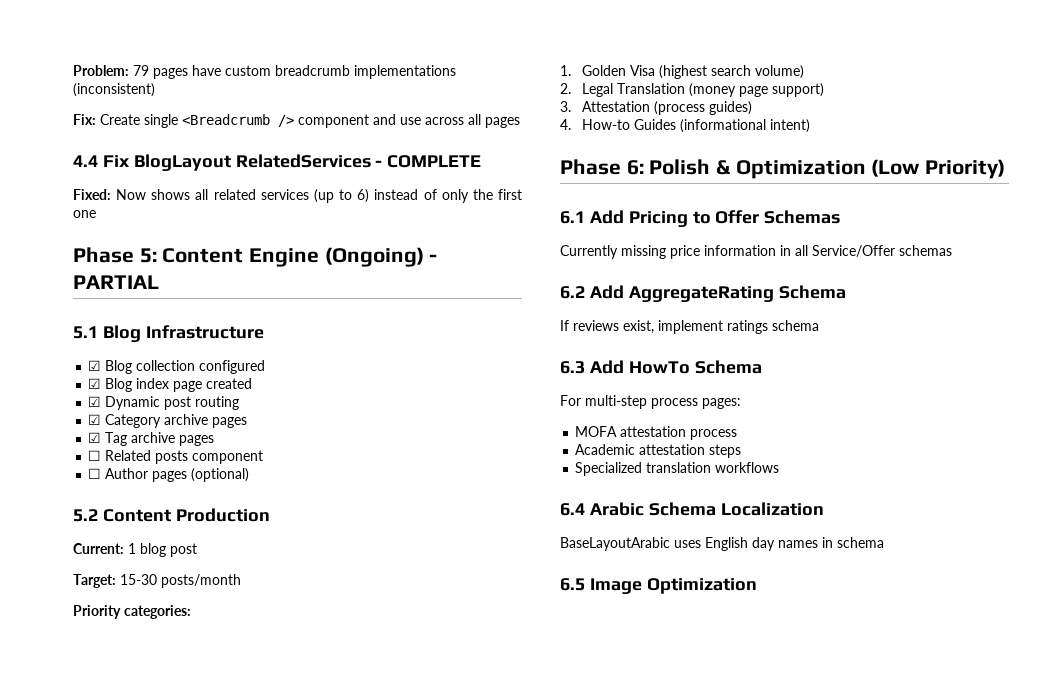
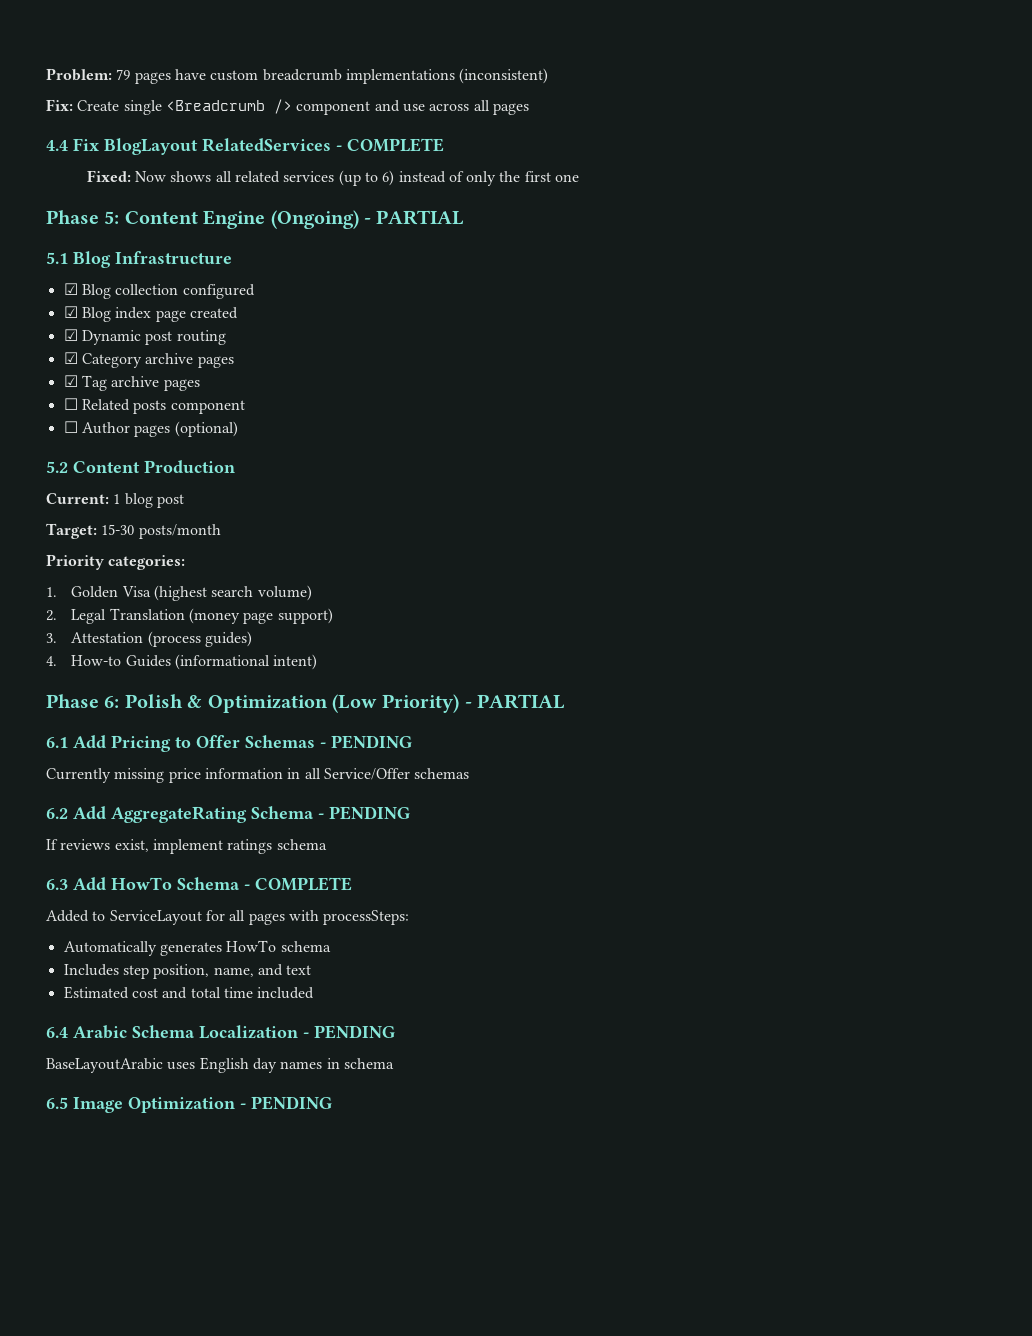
(1006, 169) none -> [464,694,566,709] - PARTIAL
(841, 217) none -> [320,735,412,749] - PENDING
(846, 292) none -> [318,806,410,820] - PENDING
[560,395,741,409] [575,426,738,440] [575,444,742,458] [575,462,780,476] // For multi-step process pages: // MOFA attestation process // Academic attestation steps // Specialized translation workflows -> [244,877,352,891] [46,910,410,925] [63,940,331,956] [63,964,312,979] [63,986,315,999] - COMPLETE // Added to ServiceLayout for all pages with processSteps: // Automatically generates HowTo schema // Includes step position, name, and text // Estimated cost and total time included
(824, 509) none -> [303,1025,395,1039] - PENDING
(757, 586) none -> [240,1096,332,1110] - PENDING

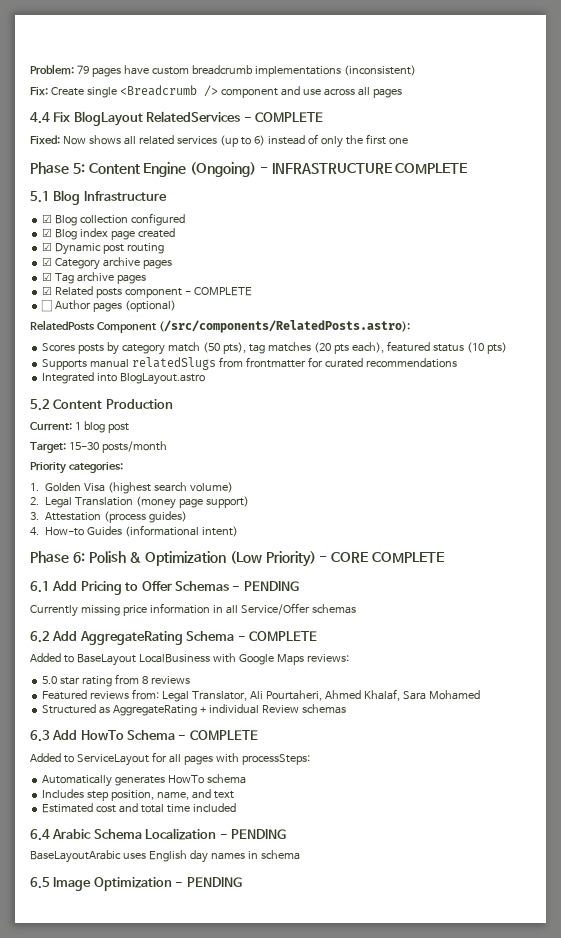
[376,210,465,225] PARTIAL -> [271,163,468,174] INFRASTRUCTURE COMPLETE
[63,398,78,410] ☐ -> [42,286,53,295] ☑
(245, 407) none -> [184,287,252,296] - COMPLETE
(238, 429) none -> [30,320,410,333] [42,341,507,355] [42,357,457,370] [42,372,206,385] // RelatedPosts Component (/src/components/RelatedPosts.astro): // Scores posts by category match (50 pts), tag matches (20 pts each), featured status (10 pts) // Supports manual relatedSlugs from frontmatter for curated recommendations // Integrated into BlogLayout.astro
[477,694,566,709] PARTIAL -> [331,552,445,563] CORE COMPLETE
[329,806,410,820] [46,839,327,854] PENDING // If reviews exist, implement ratings schema -> [248,631,317,641] [30,653,349,666] [42,674,190,687] [42,689,480,702] [42,704,346,716] COMPLETE // Added to BaseLayout LocalBusiness with Google Maps reviews: // 5.0 star rating from 8 reviews // Featured reviews from: Legal Translator, Ali Pourtaheri, Ahmed Khalaf, Sara Mohamed // Structured as AggregateRating + individual Review schemas

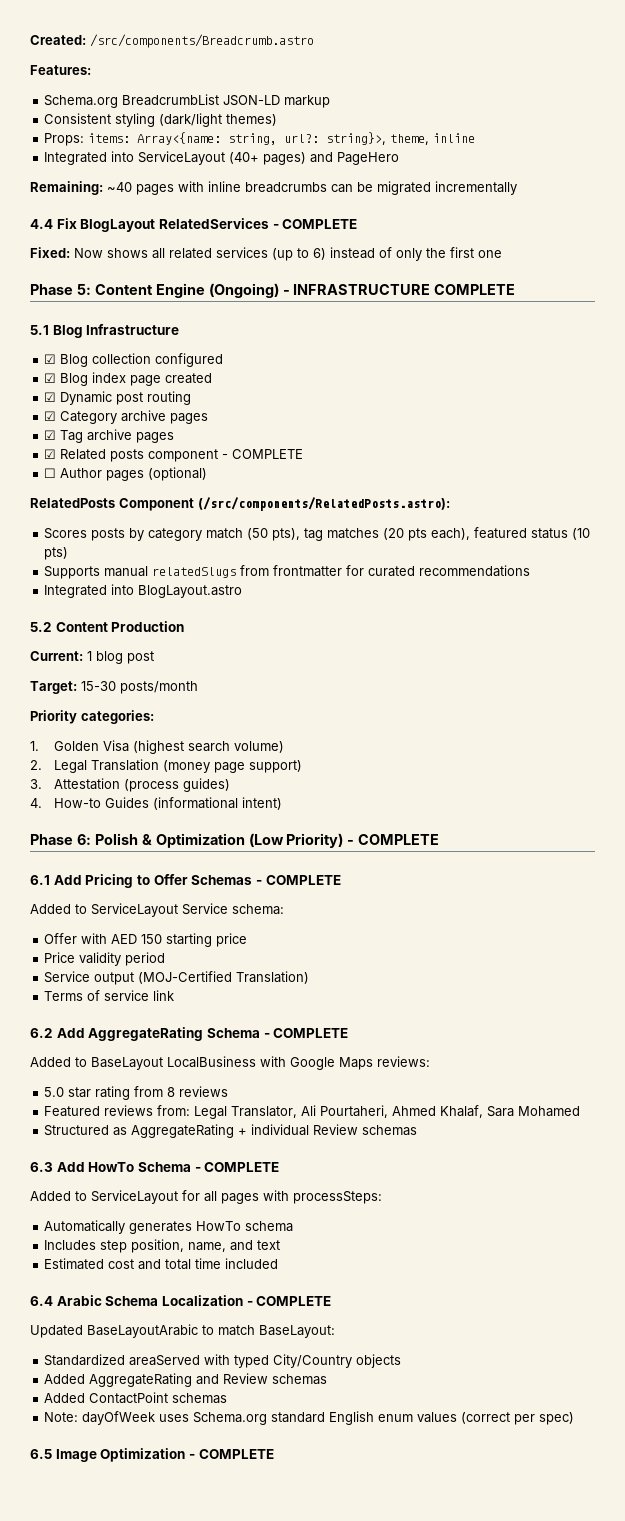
[30,64,416,77] [30,85,402,98] Problem: 79 pages have custom breadcrumb implementations (inconsistent) // Fix: Create single <Breadcrumb /> component and use across all pages -> [30,34,314,48] [30,65,91,75] [44,94,331,108] [44,113,278,127] [44,132,476,146] [44,151,400,165] [30,181,517,195] Created: /src/components/Breadcrumb.astro // Features: // Schema.org BreadcrumbList JSON-LD markup // Consistent styling (dark/light themes) // Props: items: Array<{name: string, url?: string}>, theme, inline // Integrated into ServiceLayout (40+ pages) and PageHero // Remaining: ~40 pages with inline breadcrumbs can be migrated incrementally
[331,552,369,563] CORE -> (355, 842) none
[243,581,299,591] [30,603,356,617] PENDING // Currently missing price information in all Service/Offer schemas -> [265,875,341,885] [30,903,284,917] [44,933,248,947] [44,952,166,966] [44,971,310,985] [44,990,175,1001] COMPLETE // Added to ServiceLayout Service schema: // Offer with AED 150 starting price // Price validity period // Service output (MOJ-Certified Translation) // Terms of service link
[230,829,286,839] [30,850,300,863] PENDING // BaseLayoutArabic uses English day names in schema -> [256,1296,332,1306] [30,1324,335,1338] [44,1354,402,1368] [44,1373,328,1387] [44,1392,228,1404] [44,1411,575,1425] COMPLETE // Updated BaseLayoutArabic to match BaseLayout: // Standardized areaServed with typed City/Country objects // Added AggregateRating and Review schemas // Added ContactPoint schemas // Note: dayOfWeek uses Schema.org standard English enum values (correct per spec)
[186,877,242,887] PENDING -> [198,1449,274,1459] COMPLETE

